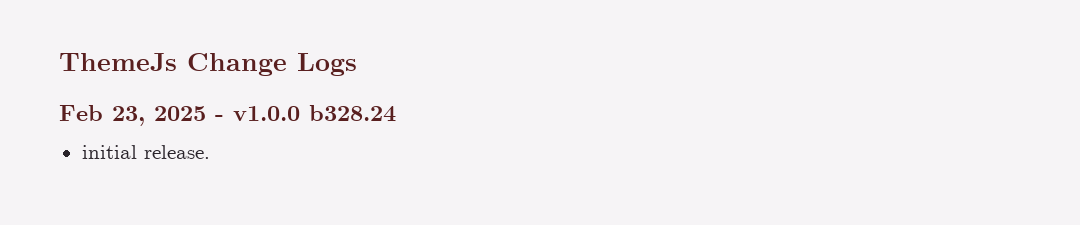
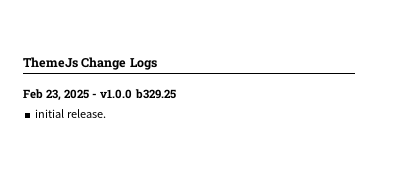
[309,105,396,122] b328.24 -> [134,89,176,99] b329.25

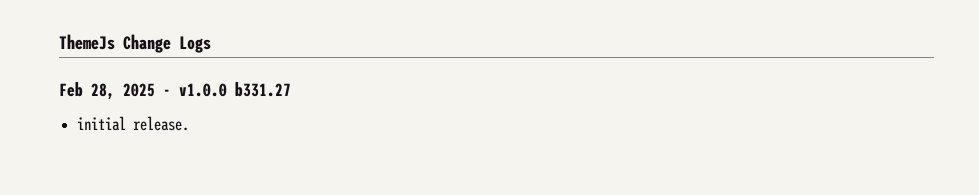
[46,89,62,101] 23, -> [91,83,115,100] 28,
[134,89,176,99] b329.25 -> [235,82,291,97] b331.27

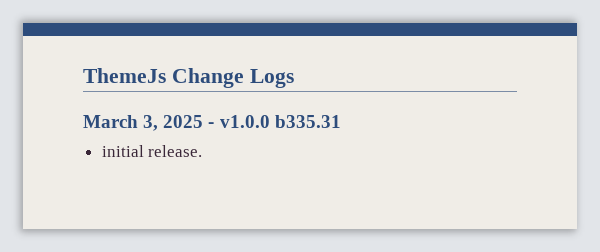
[59,82,115,100] Feb 28, -> [83,115,159,131] March 3,
[235,82,291,97] b331.27 -> [274,115,341,128] b335.31

